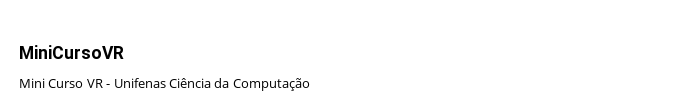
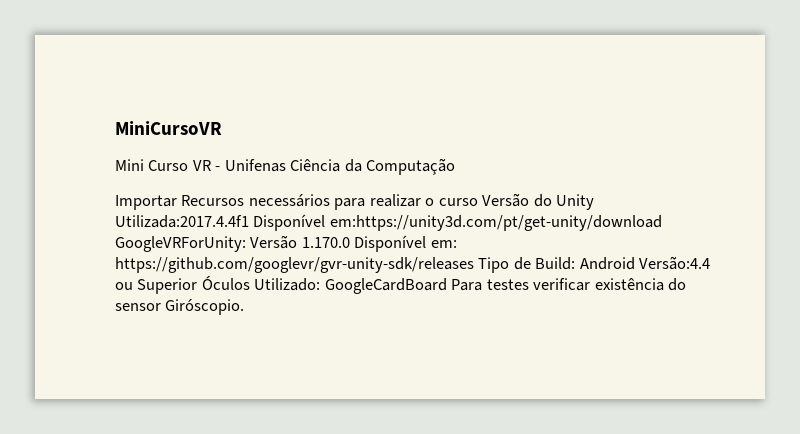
(310, 84) none -> [115,193,595,210] [115,214,662,231] [115,235,457,252] [115,256,711,273] [115,276,687,294] [115,299,245,315] // Importar Recursos necessários para realizar o curso Versão do Unity Utilizada:2017.4.4f1 Disponível em:https://unity3d.com/pt/get-unity/download GoogleVRForUnity: Versão 1.170.0 Disponível em: https://github.com/googlevr/gvr-unity-sdk/releases Tipo de Build: Android Versão:4.4 ou Superior Óculos Utilizado: GoogleCardBoard Para testes verificar existência do sensor Giróscopio.

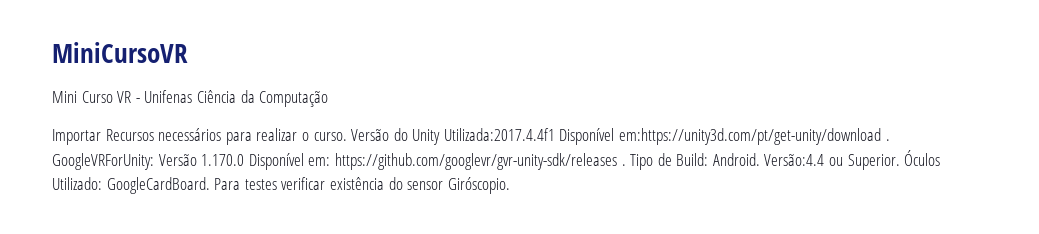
[438,198,478,206] curso -> [313,132,347,141] curso.
(662, 223) none -> [885,139,890,141] .
(474, 265) none -> [621,164,626,166] .
[579,257,635,270] Android -> [712,153,760,166] Android.
[137,278,198,294] Superior -> [847,154,900,170] Superior.
[324,278,447,294] GoogleCardBoard -> [106,177,210,194] GoogleCardBoard.

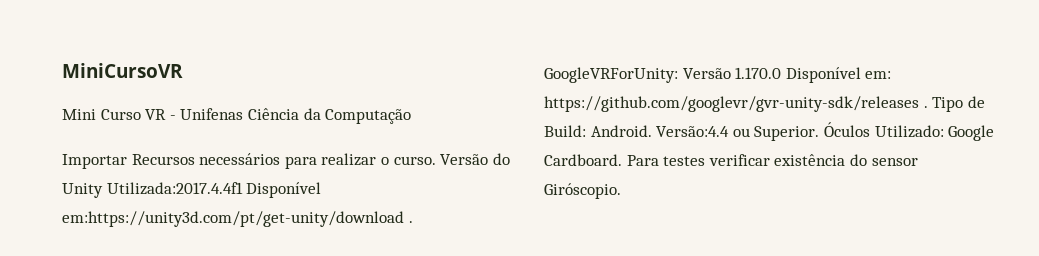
[106,177,210,194] GoogleCardBoard. -> [948,125,995,141] [544,154,622,166] Google Cardboard.

